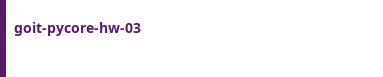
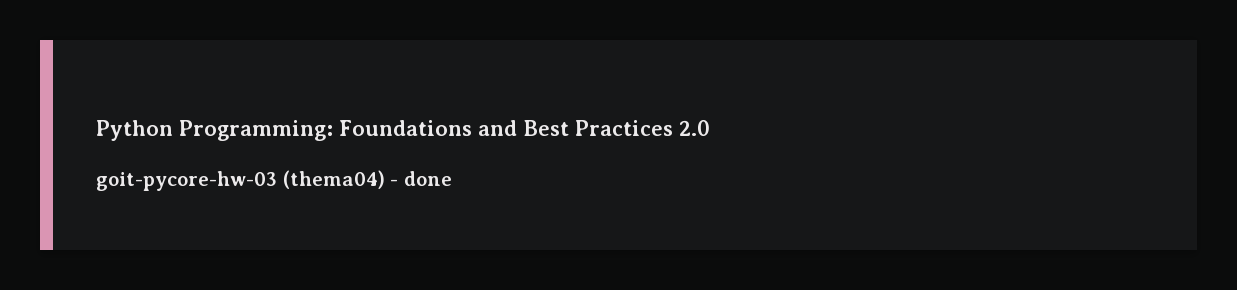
[14,22,141,36] goit-pycore-hw-03 -> [96,120,710,141] [96,170,452,191] Python Programming: Foundations and Best Practices 2.0 // goit-pycore-hw-03 (thema04) - done

